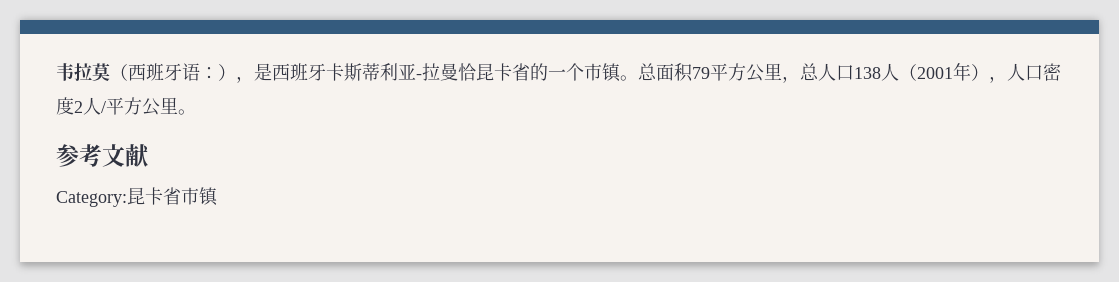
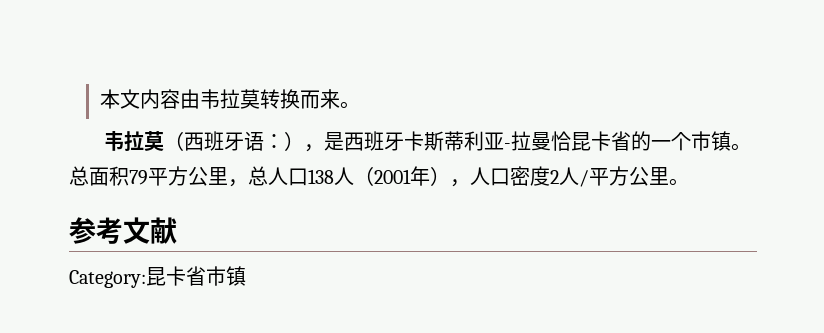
(56, 72) none -> [99,89,360,109] 本文内容由韦拉莫转换而来。 //

